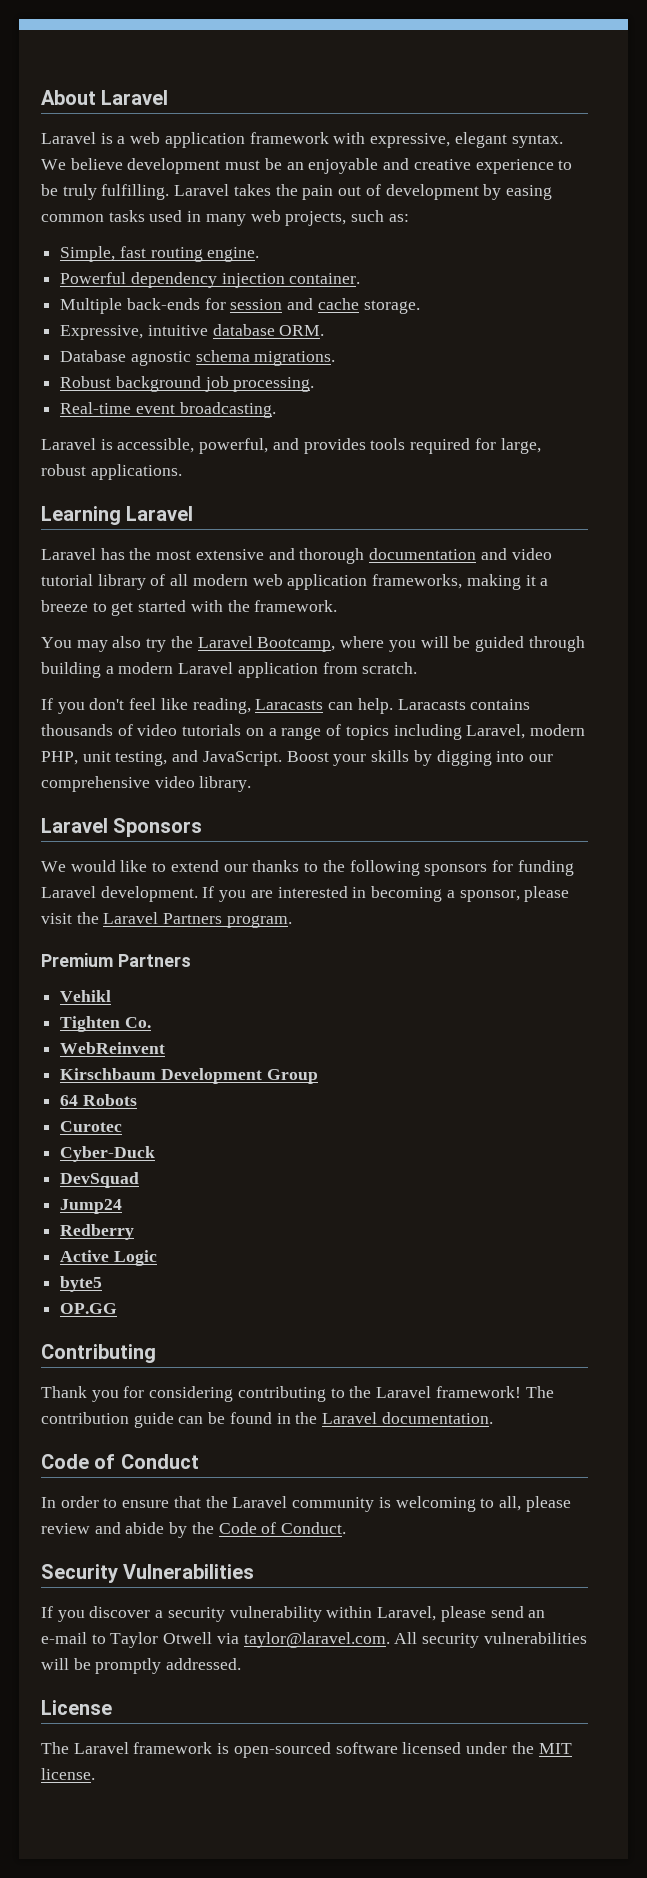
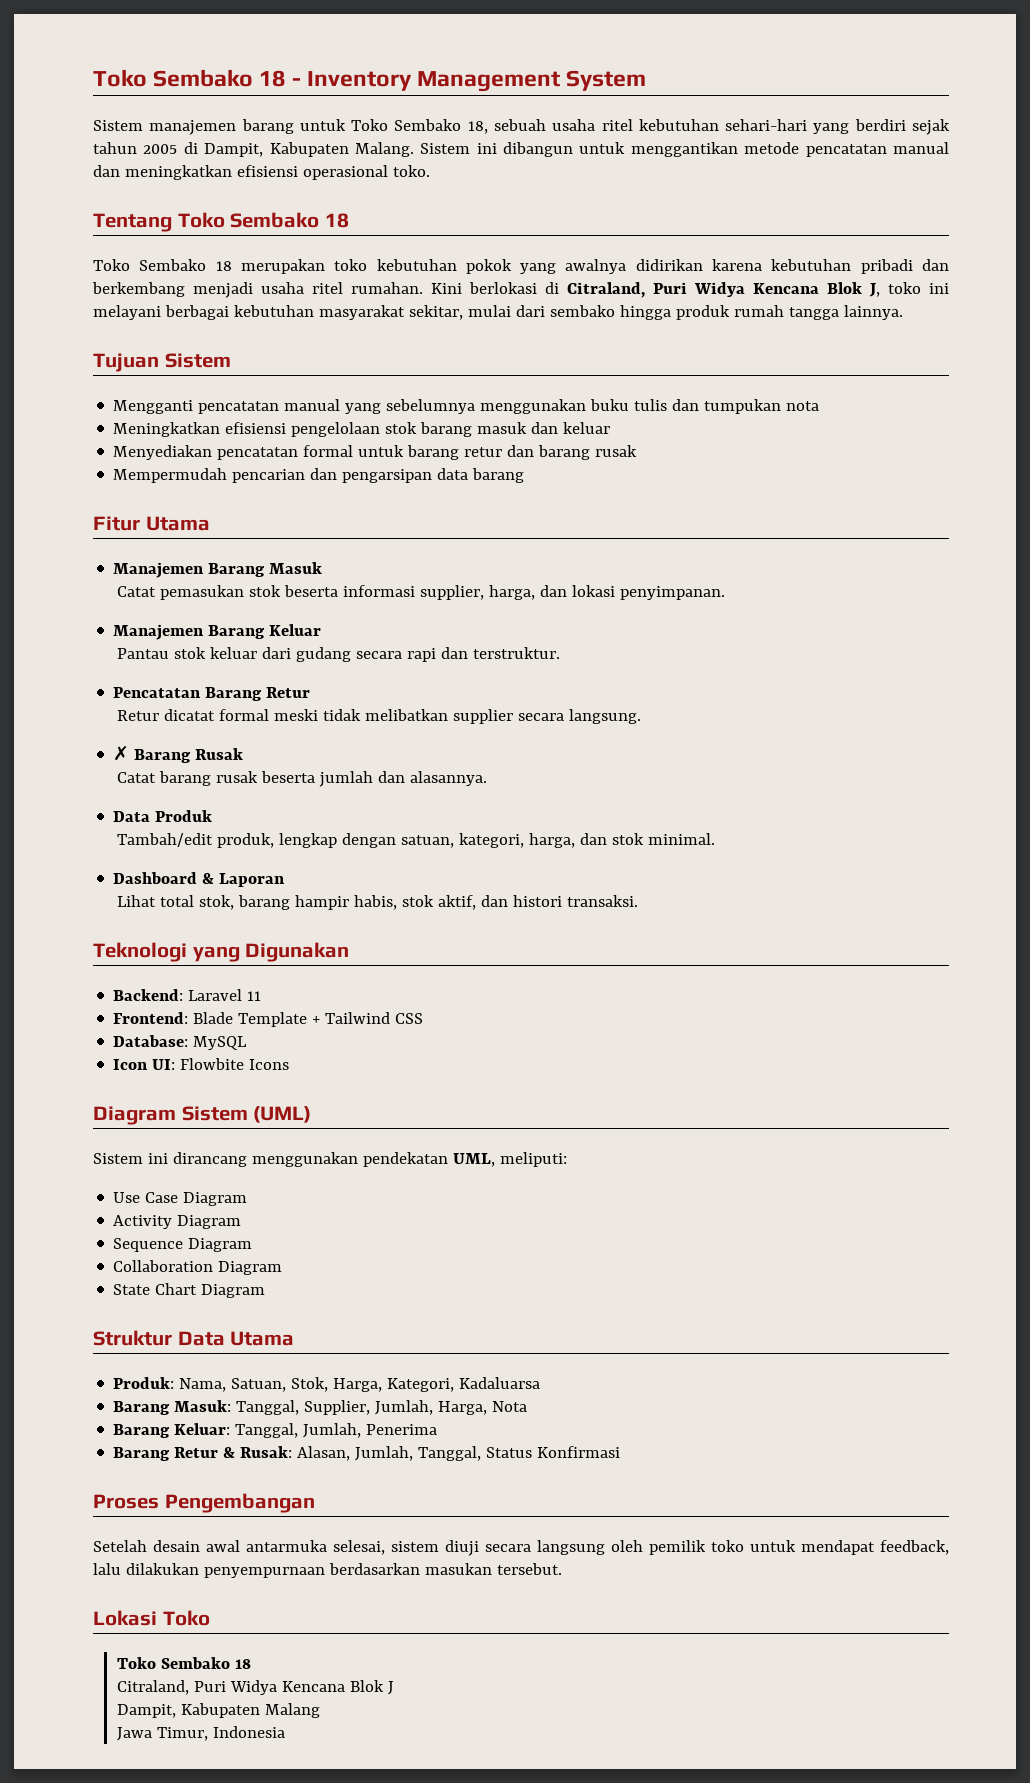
[41,90,169,105] [41,132,563,148] [41,158,573,174] [41,184,552,200] [41,210,409,226] [60,246,260,262] [60,272,361,288] [60,298,420,314] [60,324,325,340] [60,350,336,366] [60,376,315,392] [60,402,276,418] [41,438,541,454] [41,464,182,480] [41,506,194,525] [41,548,552,564] [41,574,549,590] [41,600,338,616] [41,636,585,652] [41,662,418,678] [41,698,531,714] [41,724,585,740] [41,750,553,766] [41,776,252,792] [41,818,203,837] [41,860,574,876] [41,886,570,902] [41,912,292,928] [41,953,191,967] [60,990,112,1002] [60,1016,151,1032] [60,1042,166,1054] [60,1068,318,1084] [60,1094,137,1106] [60,1121,123,1132] [60,1146,156,1162] [60,1172,140,1188] [60,1199,123,1214] [60,1224,135,1240] [60,1250,157,1266] [60,1276,103,1292] [60,1303,118,1314] [41,1344,156,1363] [41,1386,554,1402] [41,1412,493,1428] [41,1454,199,1469] [41,1496,571,1512] [41,1522,347,1538] [41,1564,255,1583] [41,1606,546,1622] [41,1632,587,1648] [41,1658,242,1674] [41,1700,112,1715] [41,1742,572,1758] [41,1768,95,1780] About Laravel // Laravel is a web application framework with expressive, elegant syntax. We believe development must be an enjoyable and creative experience to be truly fulfilling. Laravel takes the pain out of development by easing common tasks used in many web projects, such as: // Simple, fast routing engine. // Powerful dependency injection container. // Multiple back-ends for session and cache storage. // Expressive, intuitive database ORM. // Database agnostic schema migrations. // Robust background job processing. // Real-time event broadcasting. // Laravel is accessible, powerful, and provides tools required for large, robust applications. // Learning Laravel // Laravel has the most extensive and thorough documentation and video tutorial library of all modern web application frameworks, making it a breeze to get started with the framework. // You may also try the Laravel Bootcamp, where you will be guided through building a modern Laravel application from scratch. // If you don't feel like reading, Laracasts can help. Laracasts contains thousands of video tutorials on a range of topics including Laravel, modern PHP, unit testing, and JavaScript. Boost your skills by digging into our comprehensive video library. // Laravel Sponsors // We would like to extend our thanks to the following sponsors for funding Laravel development. If you are interested in becoming a sponsor, please visit the Laravel Partners program. // Premium Partners // Vehikl // Tighten Co. // WebReinvent // Kirschbaum Development Group // 64 Robots // Curotec // Cyber-Duck // DevSquad // Jump24 // Redberry // Active Logic // byte5 // OP.GG // Contributing // Thank you for considering contributing to the Laravel framework! The contribution guide can be found in the Laravel documentation. // Code of Conduct // In order to ensure that the Laravel community is welcoming to all, please review and abide by the Code of Conduct. // Security Vulnerabilities // If you discover a security vulnerability within Laravel, please send an e-mail to Taylor Otwell via taylor@laravel.com. All security vulnerabilities will be promptly addressed. // License // The Laravel framework is open-sourced software licensed under the MIT license. -> [93,69,647,92] [93,119,951,135] [93,142,949,157] [93,165,430,180] [93,212,349,232] [93,259,949,274] [92,282,949,298] [93,305,903,320] [93,353,231,372] [113,399,820,414] [113,422,611,437] [113,445,638,460] [113,468,525,483] [93,516,210,531] [113,562,323,578] [116,585,725,600] [113,624,322,640] [116,647,560,662] [113,687,311,701] [116,709,641,724] [113,746,244,763] [116,771,487,787] [113,810,213,822] [116,833,715,848] [113,872,286,887] [116,895,638,910] [93,942,350,962] [113,989,262,1001] [113,1012,424,1027] [113,1035,248,1050] [113,1058,290,1070] [93,1106,312,1125] [93,1152,567,1167] [113,1192,248,1206] [113,1215,242,1229] [113,1238,253,1252] [113,1260,283,1275] [113,1283,266,1298] [93,1330,295,1346] [113,1377,541,1392] [113,1400,528,1415] [113,1423,438,1438] [113,1446,621,1461] [93,1493,315,1513] [93,1540,949,1556] [93,1563,562,1578] [93,1610,210,1626] [116,1657,251,1669] [116,1680,394,1695] [116,1703,320,1718] [116,1726,285,1741] Toko Sembako 18 - Inventory Management System // Sistem manajemen barang untuk Toko Sembako 18, sebuah usaha ritel kebutuhan sehari-hari yang berdiri sejak tahun 2005 di Dampit, Kabupaten Malang. Sistem ini dibangun untuk menggantikan metode pencatatan manual dan meningkatkan efisiensi operasional toko. // Tentang Toko Sembako 18 // Toko Sembako 18 merupakan toko kebutuhan pokok yang awalnya didirikan karena kebutuhan pribadi dan berkembang menjadi usaha ritel rumahan. Kini berlokasi di Citraland, Puri Widya Kencana Blok J, toko ini melayani berbagai kebutuhan masyarakat sekitar, mulai dari sembako hingga produk rumah tangga lainnya. // Tujuan Sistem // Mengganti pencatatan manual yang sebelumnya menggunakan buku tulis dan tumpukan nota // Meningkatkan efisiensi pengelolaan stok barang masuk dan keluar // Menyediakan pencatatan formal untuk barang retur dan barang rusak // Mempermudah pencarian dan pengarsipan data barang // Fitur Utama // Manajemen Barang Masuk // Catat pemasukan stok beserta informasi supplier, harga, dan lokasi penyimpanan. // Manajemen Barang Keluar // Pantau stok keluar dari gudang secara rapi dan terstruktur. // Pencatatan Barang Retur // Retur dicatat formal meski tidak melibatkan supplier secara langsung. // ✗ Barang Rusak // Catat barang rusak beserta jumlah dan alasannya. // Data Produk // Tambah/edit produk, lengkap dengan satuan, kategori, harga, dan stok minimal. // Dashboard & Laporan // Lihat total stok, barang hampir habis, stok aktif, dan histori transaksi. // Teknologi yang Digunakan // Backend: Laravel 11 // Frontend: Blade Template + Tailwind CSS // Database: MySQL // Icon UI: Flowbite Icons // Diagram Sistem (UML) // Sistem ini dirancang menggunakan pendekatan UML, meliputi: // Use Case Diagram // Activity Diagram // Sequence Diagram // Collaboration Diagram // State Chart Diagram // Struktur Data Utama // Produk: Nama, Satuan, Stok, Harga, Kategori, Kadaluarsa // Barang Masuk: Tanggal, Supplier, Jumlah, Harga, Nota // Barang Keluar: Tanggal, Jumlah, Penerima // Barang Retur & Rusak: Alasan, Jumlah, Tanggal, Status Konfirmasi // Proses Pengembangan // Setelah desain awal antarmuka selesai, sistem diuji secara langsung oleh pemilik toko untuk mendapat feedback, lalu dilakukan penyempurnaan berdasarkan masukan tersebut. // Lokasi Toko // Toko Sembako 18 // Citraland, Puri Widya Kencana Blok J // Dampit, Kabupaten Malang // Jawa Timur, Indonesia

